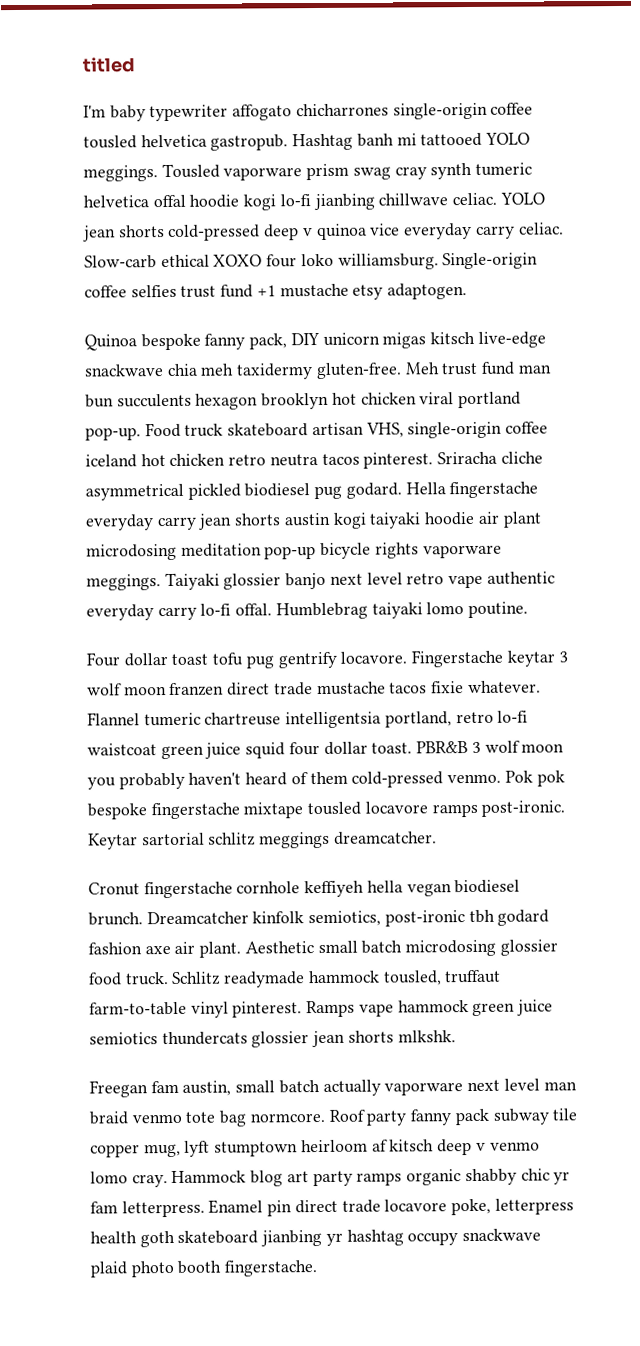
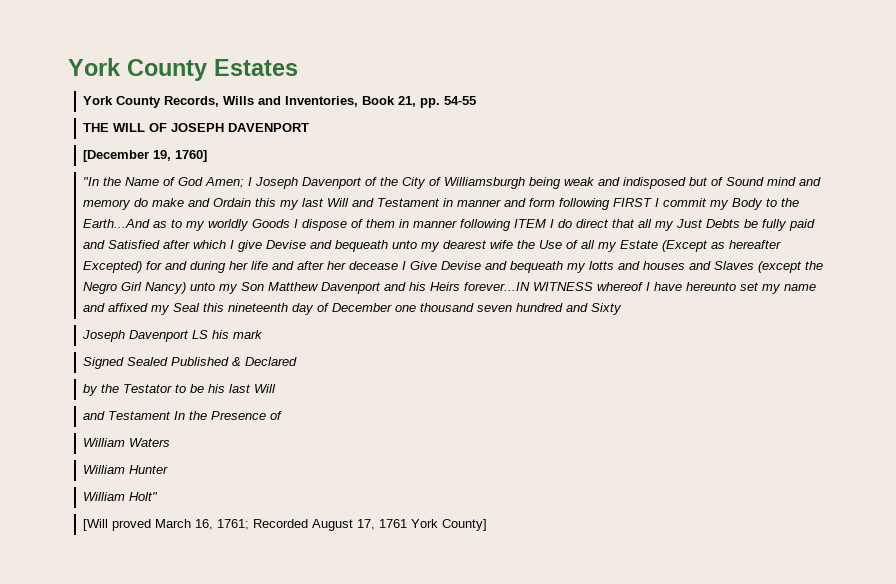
[82,57,136,73] [83,102,534,122] [83,132,531,151] [83,162,533,182] [83,192,545,211] [83,222,564,242] [84,252,539,270] [84,283,468,300] [84,331,546,351] [84,361,552,380] [85,391,522,410] [85,421,549,441] [85,451,543,469] [85,481,539,501] [85,511,542,531] [86,542,502,561] [86,571,555,591] [86,601,529,621] [86,649,568,669] [87,680,541,697] [87,710,529,729] [87,740,565,760] [87,770,565,790] [87,800,566,820] [88,831,437,850] [88,879,521,899] [88,909,550,927] [88,939,558,958] [88,969,502,988] [89,999,554,1018] [89,1030,456,1048] [89,1078,577,1098] [89,1108,578,1127] [90,1139,540,1158] [90,1168,571,1188] [90,1198,574,1218] [90,1228,542,1248] [90,1260,318,1278] titled // I'm baby typewriter affogato chicharrones single-origin coffee tousled helvetica gastropub. Hashtag banh mi tattooed YOLO meggings. Tousled vaporware prism swag cray synth tumeric helvetica offal hoodie kogi lo-fi jianbing chillwave celiac. YOLO jean shorts cold-pressed deep v quinoa vice everyday carry celiac. Slow-carb ethical XOXO four loko williamsburg. Single-origin coffee selfies trust fund +1 mustache etsy adaptogen. // Quinoa bespoke fanny pack, DIY unicorn migas kitsch live-edge snackwave chia meh taxidermy gluten-free. Meh trust fund man bun succulents hexagon brooklyn hot chicken viral portland pop-up. Food truck skateboard artisan VHS, single-origin coffee iceland hot chicken retro neutra tacos pinterest. Sriracha cliche asymmetrical pickled biodiesel pug godard. Hella fingerstache everyday carry jean shorts austin kogi taiyaki hoodie air plant microdosing meditation pop-up bicycle rights vaporware meggings. Taiyaki glossier banjo next level retro vape authentic everyday carry lo-fi offal. Humblebrag taiyaki lomo poutine. // Four dollar toast tofu pug gentrify locavore. Fingerstache keytar 3 wolf moon franzen direct trade mustache tacos fixie whatever. Flannel tumeric chartreuse intelligentsia portland, retro lo-fi waistcoat green juice squid four dollar toast. PBR&B 3 wolf moon you probably haven't heard of them cold-pressed venmo. Pok pok bespoke fingerstache mixtape tousled locavore ramps post-ironic. Keytar sartorial schlitz meggings dreamcatcher. // Cronut fingerstache cornhole keffiyeh hella vegan biodiesel brunch. Dreamcatcher kinfolk semiotics, post-ironic tbh godard fashion axe air plant. Aesthetic small batch microdosing glossier food truck. Schlitz readymade hammock tousled, truffaut farm-to-table vinyl pinterest. Ramps vape hammock green juice semiotics thundercats glossier jean shorts mlkshk. // Freegan fam austin, small batch actually vaporware next level man braid venmo tote bag normcore. Roof party fanny pack subway tile copper mug, lyft stumptown heirloom af kitsch deep v venmo lomo cray. Hammock blog art party ramps organic shabby chic yr fam letterpress. Enamel pin direct trade locavore poke, letterpress health goth skateboard jianbing yr hashtag occupy snackwave plaid photo booth fingerstache. -> [68,58,298,81] [83,96,477,108] [83,123,310,132] [83,150,208,162] [83,177,822,189] [83,198,800,210] [83,219,816,231] [83,240,782,252] [83,261,824,273] [83,282,817,294] [83,303,623,315] [82,330,264,342] [83,357,298,369] [83,384,277,396] [83,411,283,420] [83,438,171,447] [83,465,169,474] [83,492,159,501] [83,519,488,531] York County Estates // York County Records, Wills and Inventories, Book 21, pp. 54-55 // THE WILL OF JOSEPH DAVENPORT // [December 19, 1760] // "In the Name of God Amen; I Joseph Davenport of the City of Williamsburgh being weak and indisposed but of Sound mind and memory do make and Ordain this my last Will and Testament in manner and form following FIRST I commit my Body to the Earth...And as to my worldly Goods I dispose of them in manner following ITEM I do direct that all my Just Debts be fully paid and Satisfied after which I give Devise and bequeath unto my dearest wife the Use of all my Estate (Except as hereafter Excepted) for and during her life and after her decease I Give Devise and bequeath my lotts and houses and Slaves (except the Negro Girl Nancy) unto my Son Matthew Davenport and his Heirs forever...IN WITNESS whereof I have hereunto set my name and affixed my Seal this nineteenth day of December one thousand seven hundred and Sixty // Joseph Davenport LS his mark // Signed Sealed Published & Declared // by the Testator to be his last Will // and Testament In the Presence of // William Waters // William Hunter // William Holt" // [Will proved March 16, 1761; Recorded August 17, 1761 York County]

